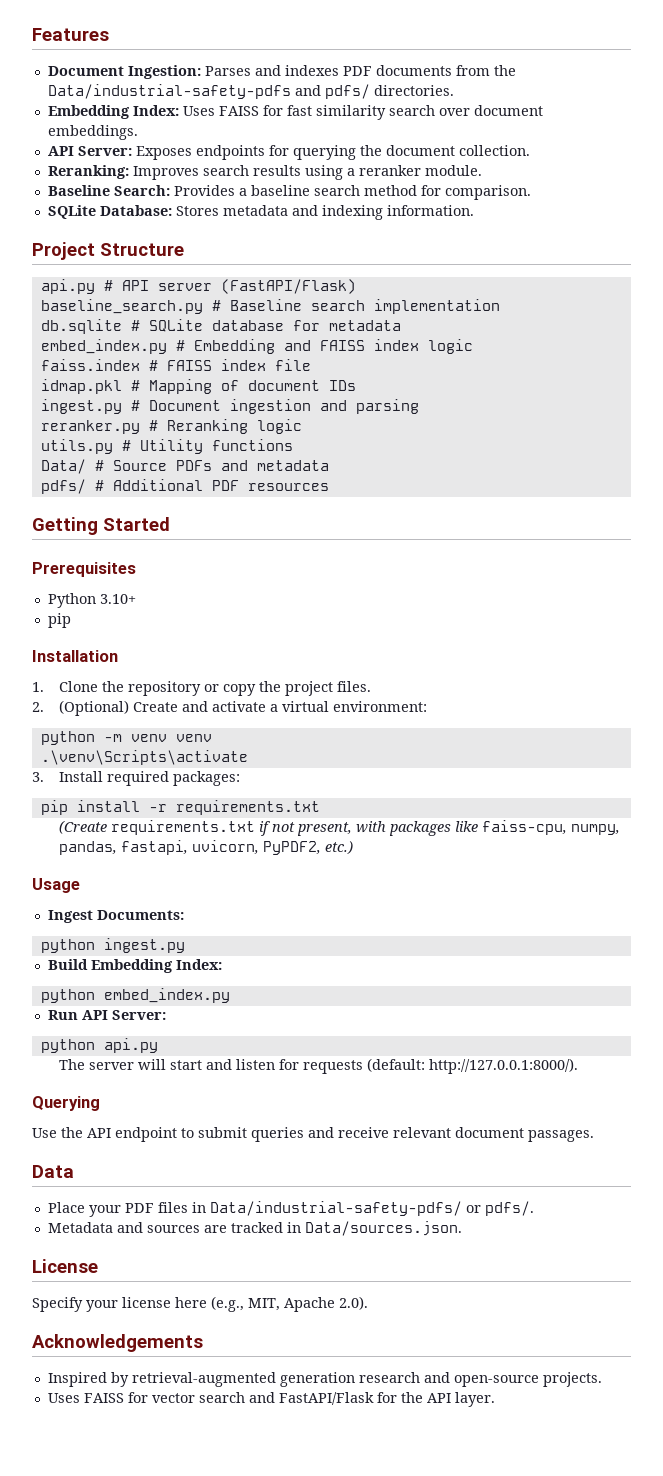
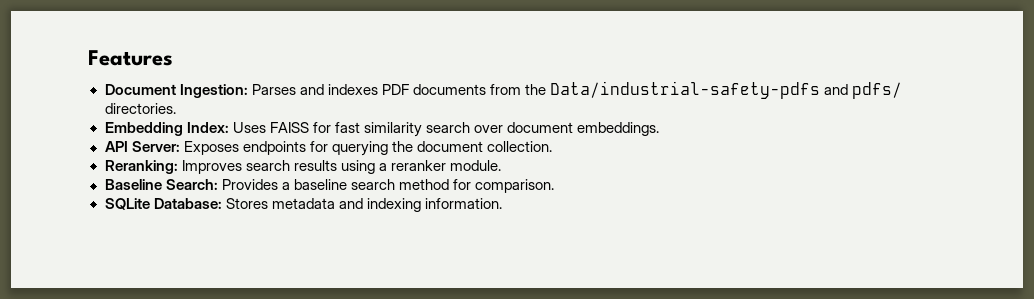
[32,242,184,260] [40,279,356,294] [40,299,500,314] [40,319,401,334] [40,339,473,354] [40,359,311,371] [40,379,356,394] [40,399,419,414] [40,419,302,434] [40,439,293,454] [40,459,329,474] [40,479,329,494] [32,517,170,535] [32,562,136,577] [47,593,136,608] [47,613,71,628] [32,650,118,662] [32,681,371,696] [32,700,427,716] [40,731,212,745] [40,750,248,765] [32,771,240,786] [40,800,320,815] [58,820,620,836] [58,840,353,855] [32,878,80,893] [47,910,184,923] [40,938,185,953] [47,959,222,973] [40,988,230,1003] [47,1010,166,1020] [40,1038,158,1053] [58,1058,578,1074] [32,1096,100,1111] [32,1127,594,1142] [32,1165,74,1178] [47,1201,534,1217] [47,1221,462,1236] [32,1259,98,1273] [32,1296,368,1312] [32,1334,203,1352] [47,1372,602,1387] [47,1392,495,1407] // Project Structure // api.py # API server (FastAPI/Flask) // baseline_search.py # Baseline search implementation // db.sqlite # SQLite database for metadata // embed_index.py # Embedding and FAISS index logic // faiss.index # FAISS index file // idmap.pkl # Mapping of document IDs // ingest.py # Document ingestion and parsing // reranker.py # Reranking logic // utils.py # Utility functions // Data/ # Source PDFs and metadata // pdfs/ # Additional PDF resources // Getting Started // Prerequisites // Python 3.10+ // pip // Installation // 1. Clone the repository or copy the project files. // 2. (Optional) Create and activate a virtual environment: // python -m venv venv // .\venv\Scripts\activate // 3. Install required packages: // pip install -r requirements.txt // (Create requirements.txt if not present, with packages like faiss-cpu, numpy, pandas, fastapi, uvicorn, PyPDF2, etc.) // Usage // Ingest Documents: // python ingest.py // Build Embedding Index: // python embed_index.py // Run API Server: // python api.py // The server will start and listen for requests (default: http://127.0.0.1:8000/). // Querying // Use the API endpoint to submit queries and receive relevant document passages. // Data // Place your PDF files in Data/industrial-safety-pdfs/ or pdfs/. // Metadata and sources are tracked in Data/sources.json. // License // Specify your license here (e.g., MIT, Apache 2.0). // Acknowledgements // Inspired by retrieval-augmented generation research and open-source projects. // Uses FAISS for vector search and FastAPI/Flask for the API layer. -> (502, 203) none

